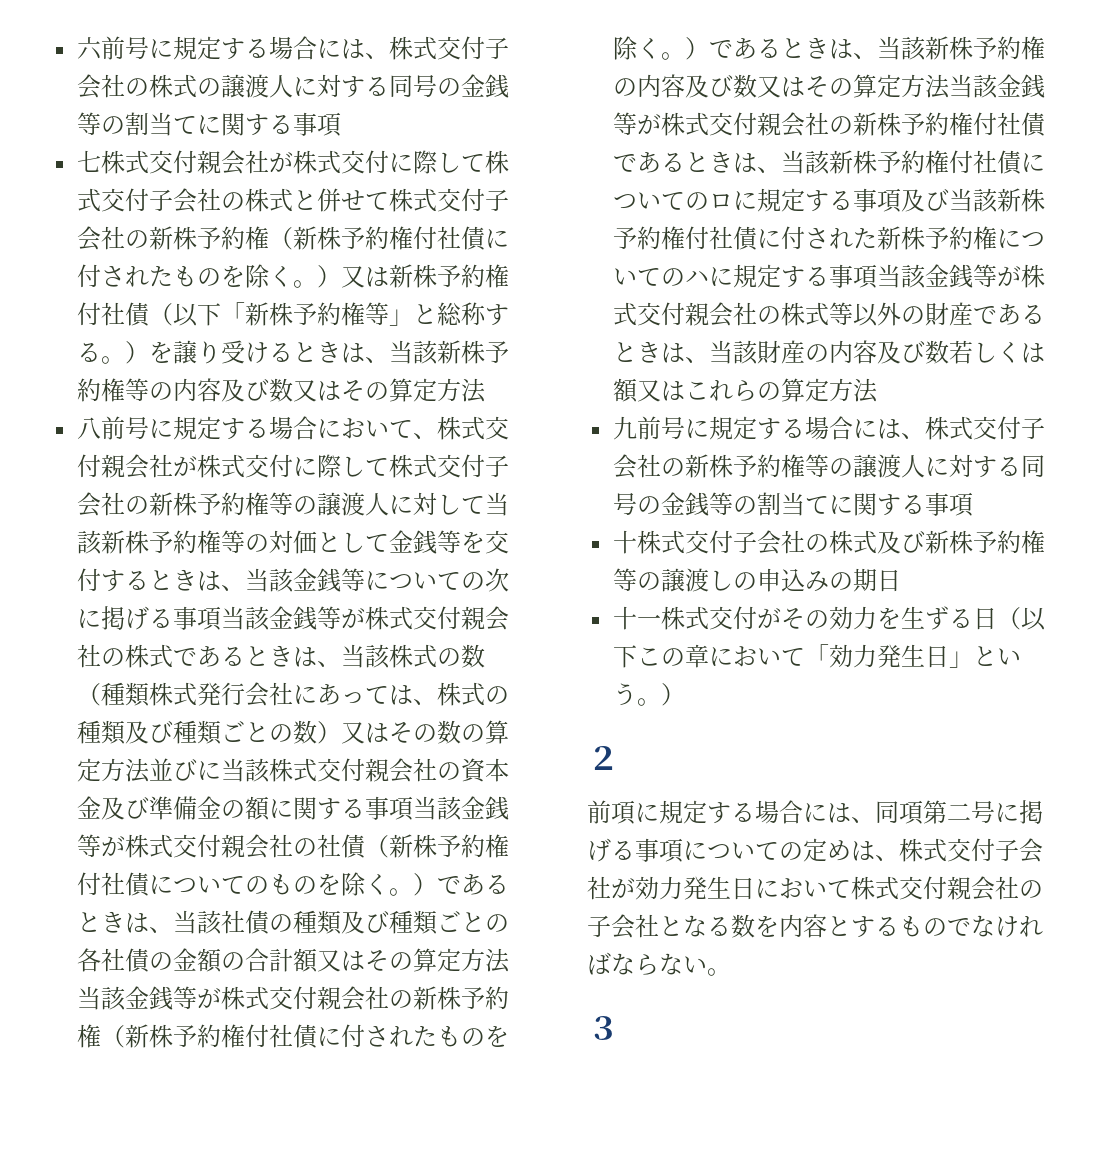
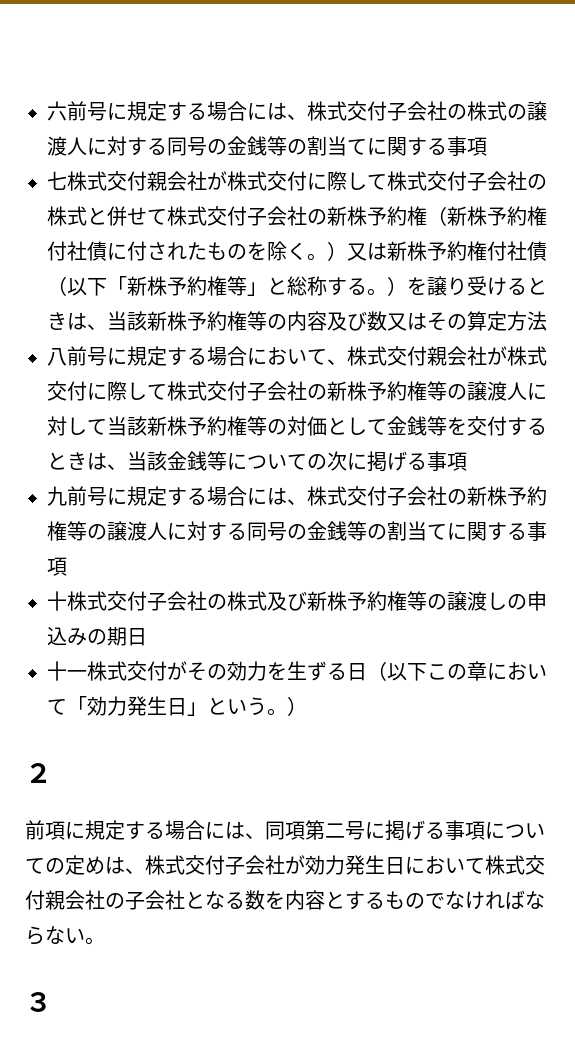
[221,606,510,631] [77,644,486,669] [77,682,510,707] [77,720,510,745] [77,758,510,783] [77,796,510,821] [77,834,510,859] [77,872,510,897] [77,910,510,935] [77,948,511,973] [77,986,510,1011] [77,1024,510,1049] [613,36,1046,61] [613,74,1046,99] [613,112,1048,137] [613,150,1046,175] [613,188,1046,213] [613,226,1046,251] [613,264,1046,289] [613,302,1046,327] [613,340,1046,365] [613,378,879,403] 当該金銭等が株式交付親会社の株式であるときは、当該株式の数（種類株式発行会社にあっては、株式の種類及び種類ごとの数）又はその数の算定方法並びに当該株式交付親会社の資本金及び準備金の額に関する事項当該金銭等が株式交付親会社の社債（新株予約権付社債についてのものを除く。）であるときは、当該社債の種類及び種類ごとの各社債の金額の合計額又はその算定方法当該金銭等が株式交付親会社の新株予約権（新株予約権付社債に付されたものを除く。）であるときは、当該新株予約権の内容及び数又はその算定方法当該金銭等が株式交付親会社の新株予約権付社債であるときは、当該新株予約権付社債についてのロに規定する事項及び当該新株予約権付社債に付された新株予約権についてのハに規定する事項当該金銭等が株式交付親会社の株式等以外の財産であるときは、当該財産の内容及び数若しくは額又はこれらの算定方法 -> (467, 461) none

